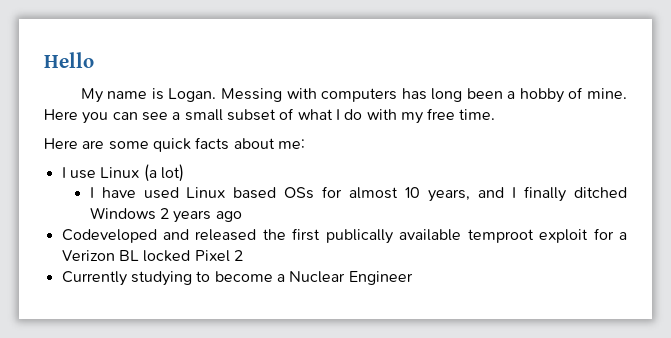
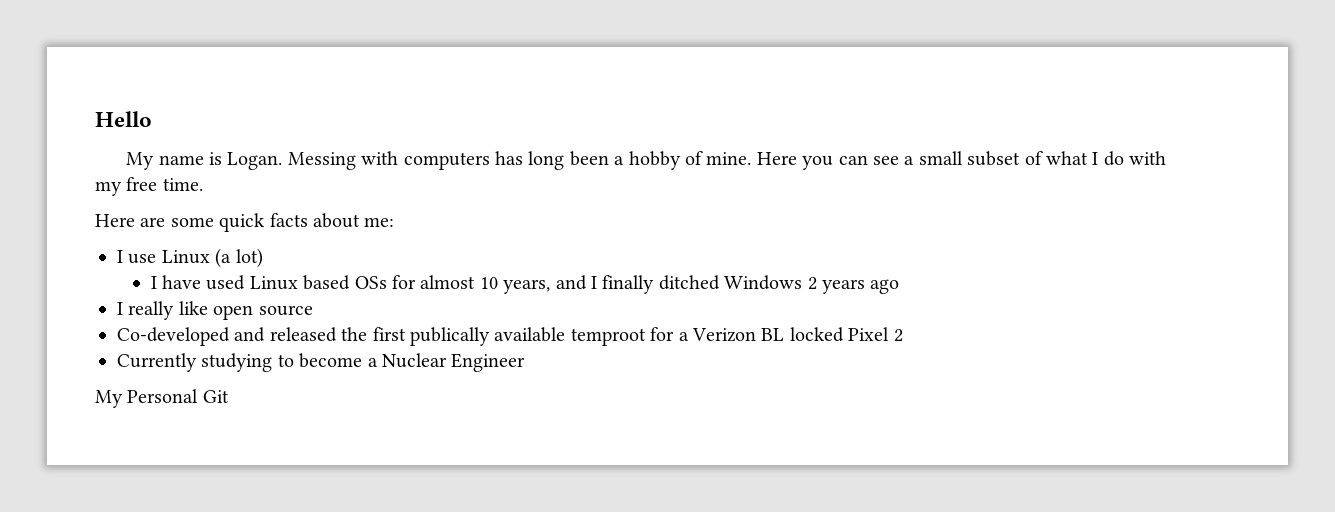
[61,229,157,243] Codeveloped -> [117,301,313,320] [117,327,230,346] I really like open source // Co-developed
[539,229,589,243] exploit -> (646, 337) none
(413, 278) none -> [95,389,229,408] // My Personal Git

